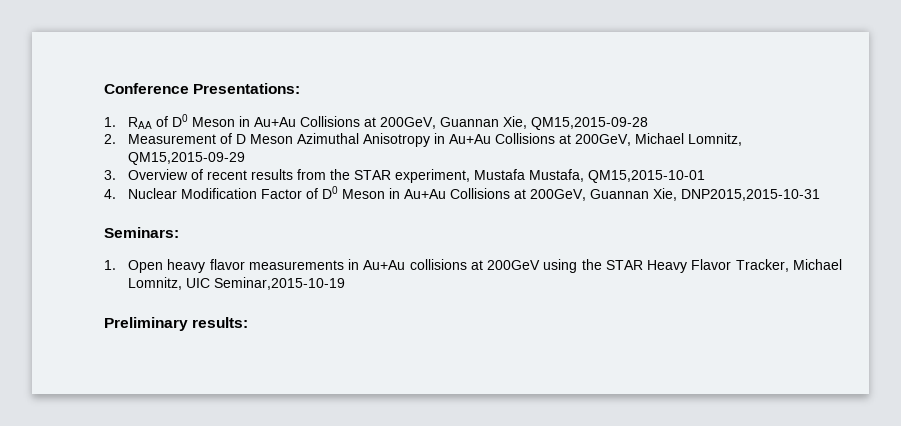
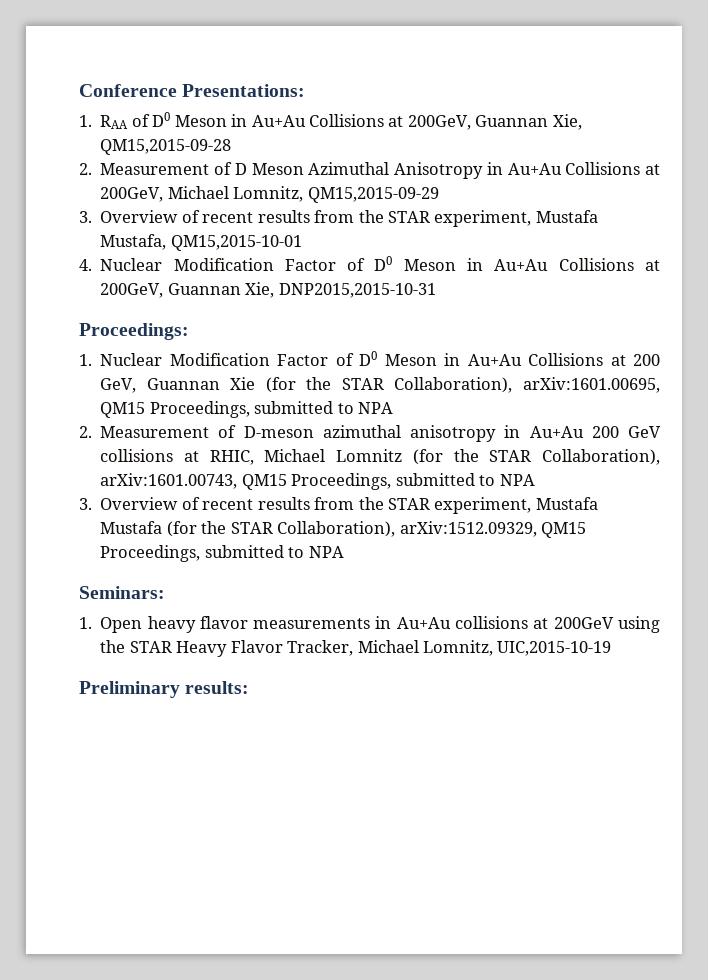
(820, 195) none -> [79,323,189,340] [79,351,661,366] [100,377,660,393] [100,401,394,418] [79,425,661,442] [100,449,660,465] [100,473,535,490] [79,497,598,514] [100,521,586,538] [100,545,344,562] // Proceedings: // 1. Nuclear Modification Factor of D0 Meson in Au+Au Collisions at 200 GeV, Guannan Xie (for the STAR Collaboration), arXiv:1601.00695, QM15 Proceedings, submitted to NPA // 2. Measurement of D-meson azimuthal anisotropy in Au+Au 200 GeV collisions at RHIC, Michael Lomnitz (for the STAR Collaboration), arXiv:1601.00743, QM15 Proceedings, submitted to NPA // 3. Overview of recent results from the STAR experiment, Mustafa Mustafa (for the STAR Collaboration), arXiv:1512.09329, QM15 Proceedings, submitted to NPA
[185,277,345,290] UIC Seminar,2015-10-19 -> [497,641,612,656] UIC,2015-10-19

